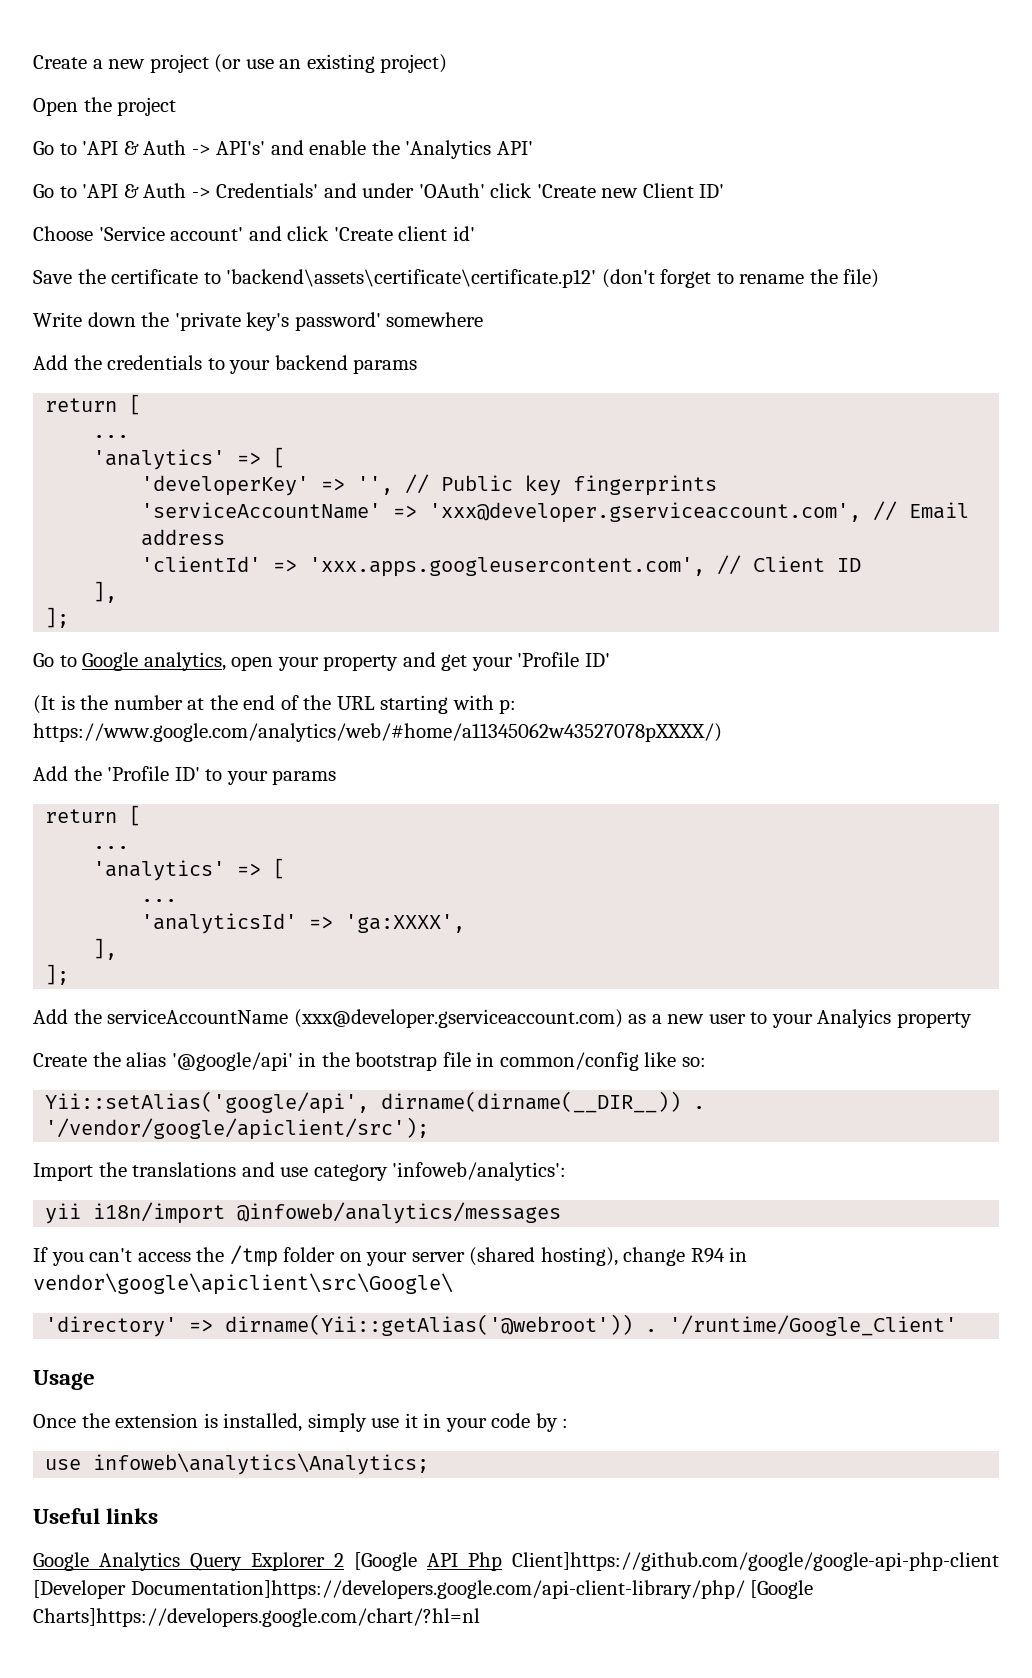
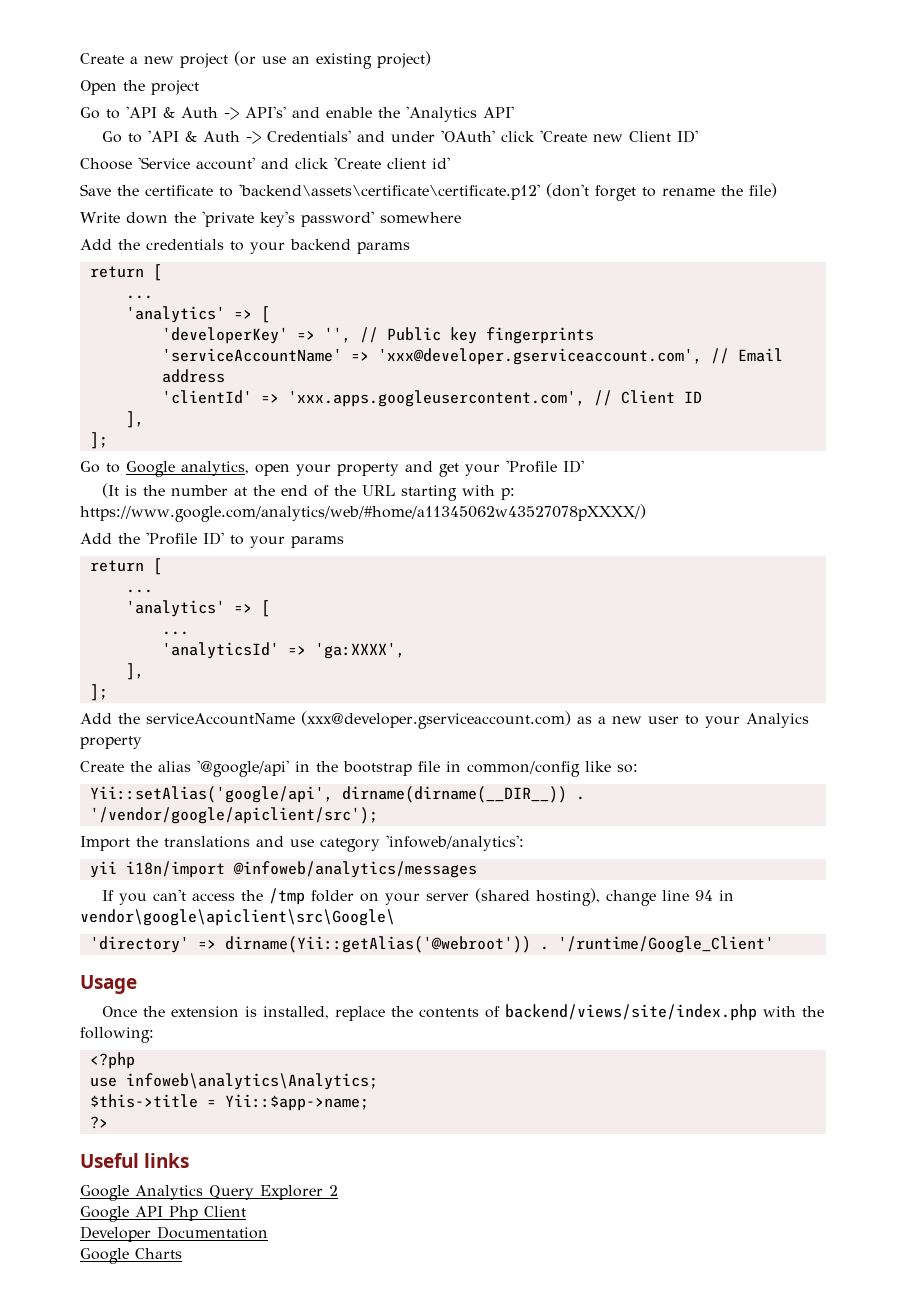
[690,1248,725,1263] R94 -> [661,890,713,901] line 94
[307,1413,569,1432] [45,1453,430,1475] simply use it in your code by : // use infoweb\analytics\Analytics; -> [334,1004,824,1021] [80,1027,154,1043] [89,1052,135,1069] [89,1073,378,1090] [89,1094,369,1111] [89,1116,108,1129] replace the contents of backend/views/site/index.php with the following: // <?php // use infoweb\analytics\Analytics; // $this->title = Yii::$app->name; // ?>
[354,1552,417,1571] [Google -> [80,1206,129,1222] // Google
[512,1552,999,1571] [33,1580,814,1599] [33,1608,480,1627] Client]https://github.com/google/google-api-php-client [Developer Documentation]https://developers.google.com/api-client-library/php/ [Google Charts]https://developers.google.com/chart/?hl=nl -> [204,1206,246,1217] [80,1226,268,1242] [80,1248,182,1264] Client // Developer Documentation // Google Charts

